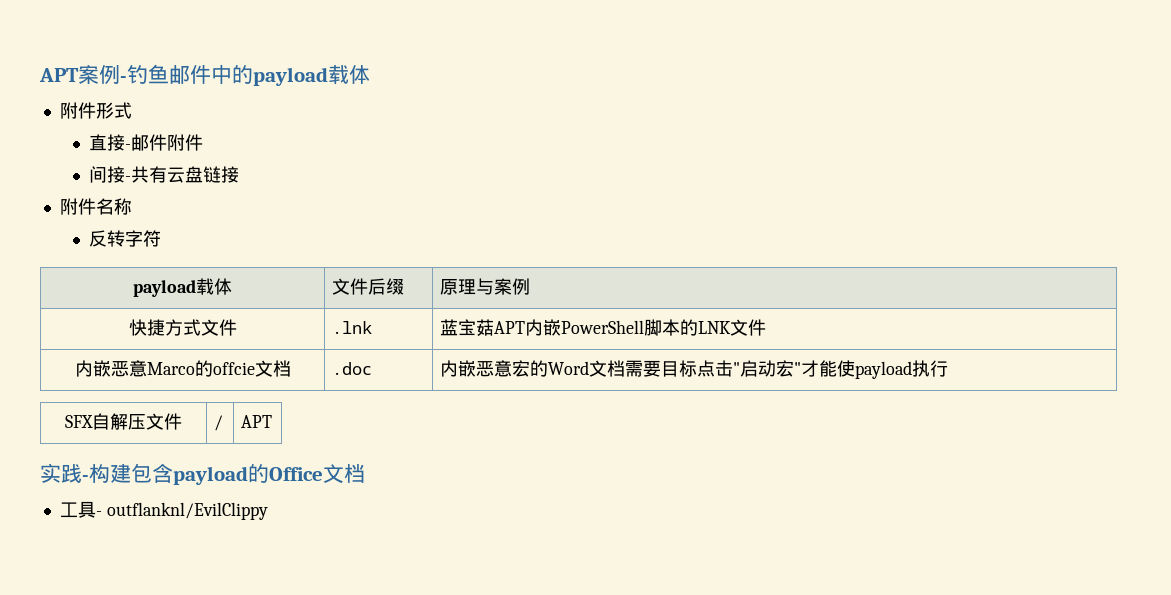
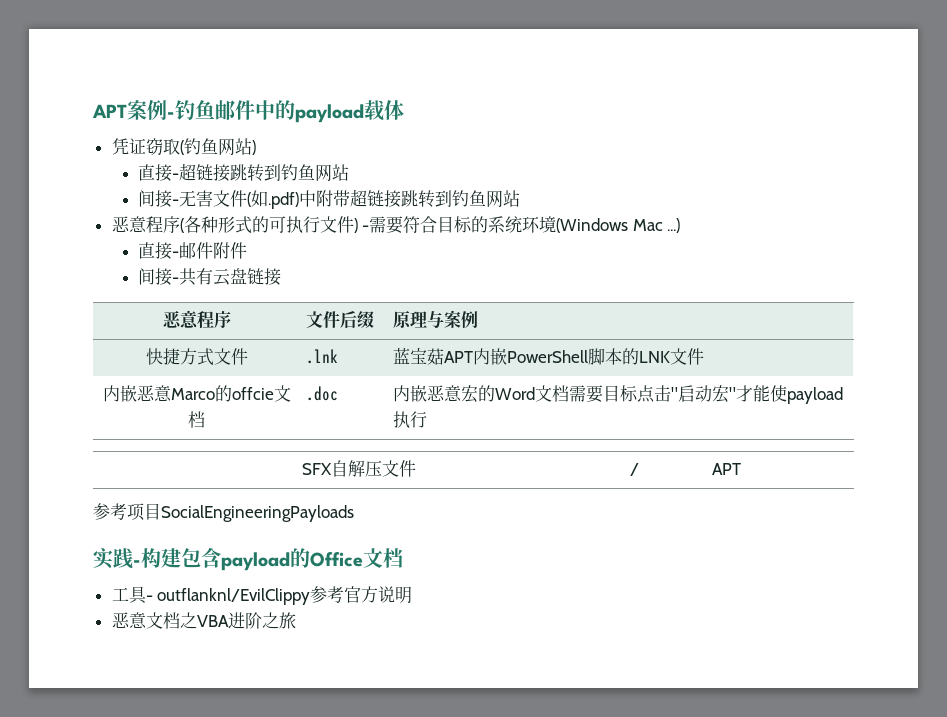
[59,102,132,119] 附件形式 -> [111,138,256,156] [138,163,350,182] [138,189,521,209] [111,216,681,234] 凭证窃取(钓鱼网站) // 直接-超链接跳转到钓鱼网站 // 间接-无害文件(如.pdf)中附带超链接跳转到钓鱼网站 // 恶意程序(各种形式的可执行文件) -需要符合目标的系统环境(Windows Mac ...)
[59,198,132,215] [89,230,162,247] [133,278,232,297] // 附件名称 // 反转字符 // payload载体 -> [162,310,231,329] // 恶意程序
(273, 421) none -> [93,503,354,522] // 参考项目SocialEngineeringPayloads
(268, 511) none -> [310,586,413,604] [111,612,296,629] 参考官方说明 // 恶意文档之VBA进阶之旅

